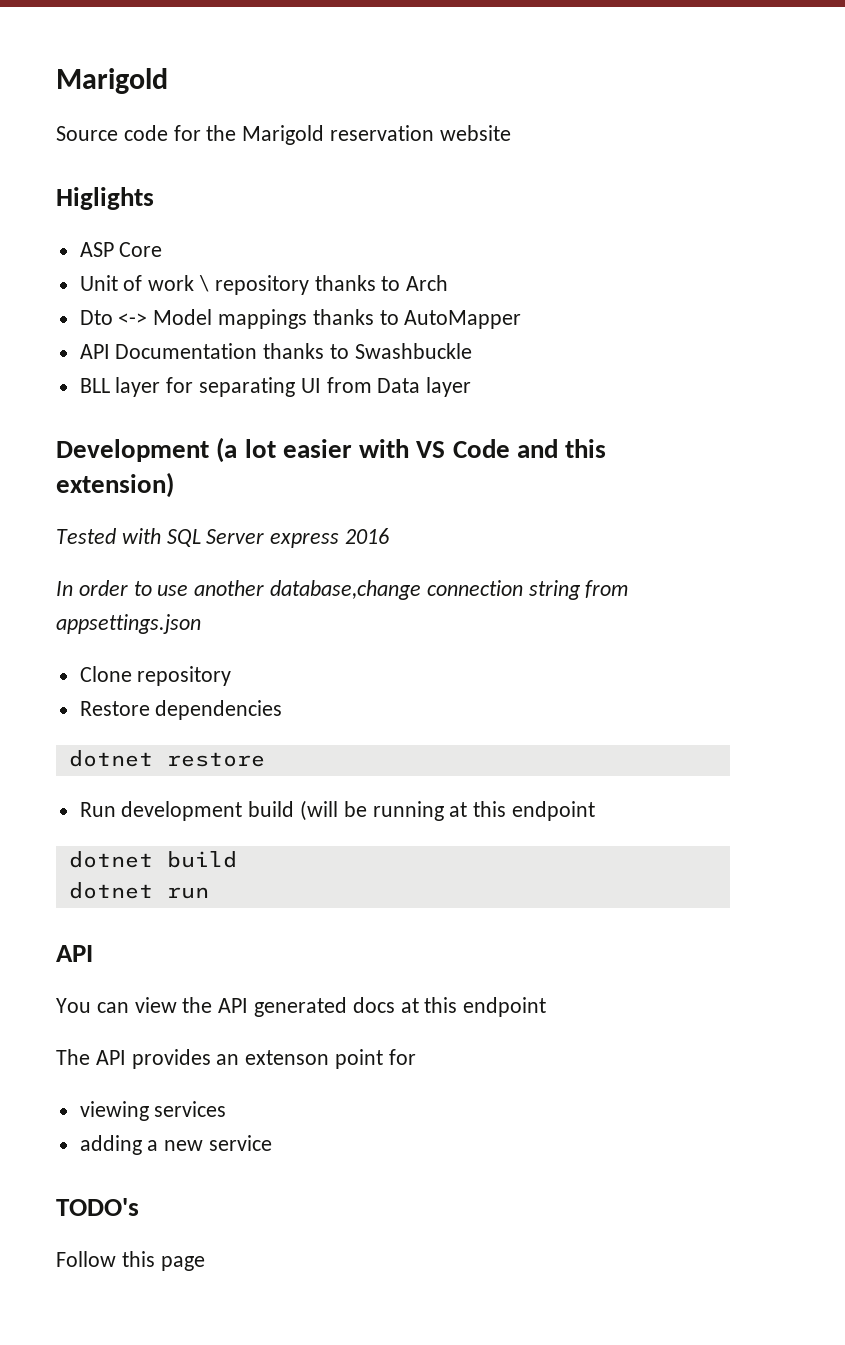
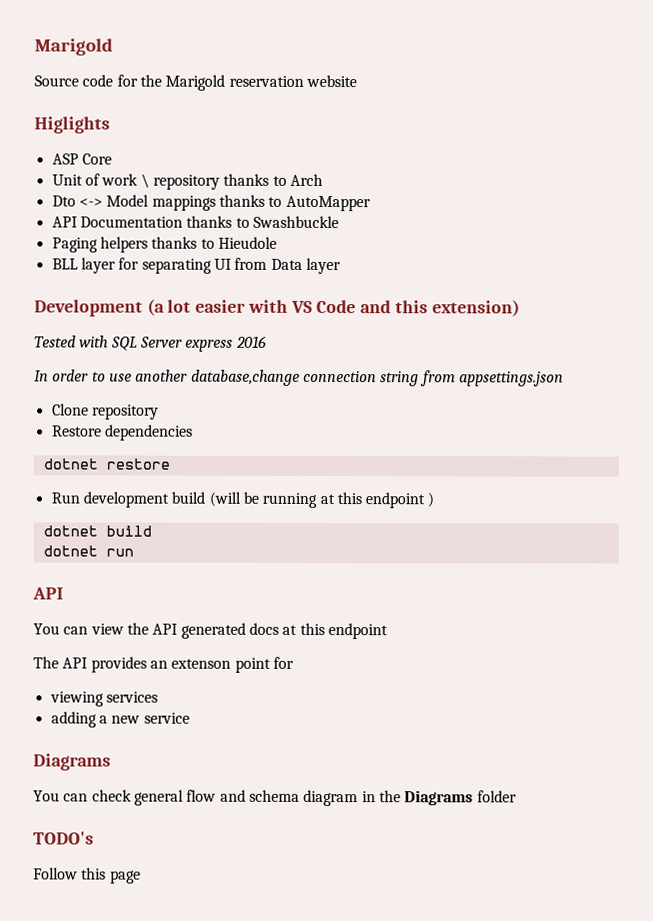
(472, 351) none -> [51,236,277,253] // Paging helpers thanks to Hieudole
(596, 811) none -> [427,492,435,508] )
(273, 1143) none -> [33,753,111,771] [33,789,517,807] // Diagrams // You can check general flow and schema diagram in the Diagrams folder

